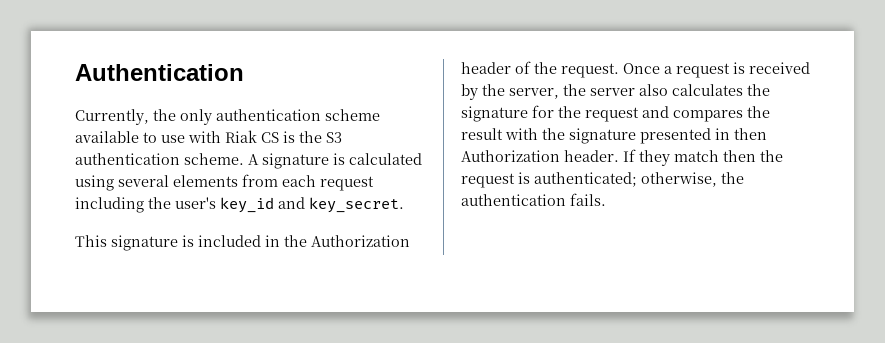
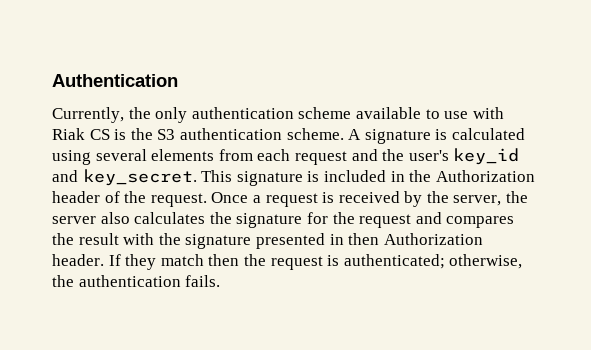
[75,197,144,213] including -> [351,149,378,161] and
(404, 205) // -> (197, 177) none

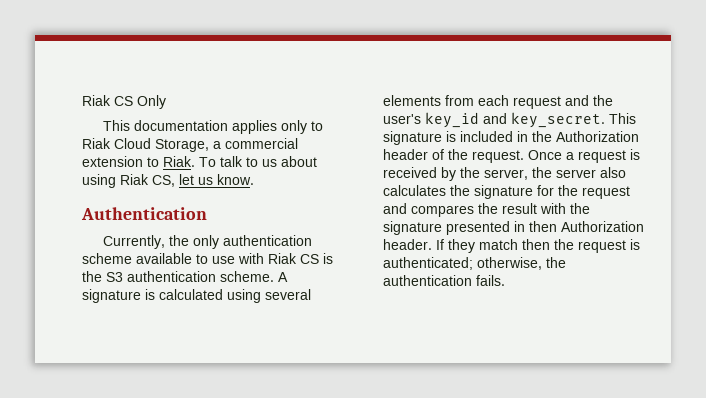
(52, 80) none -> [82,95,166,109] [102,120,323,134] [82,138,298,152] [82,156,317,167] [82,174,254,188] Riak CS Only // This documentation applies only to Riak Cloud Storage, a commercial extension to Riak. To talk to us about using Riak CS, let us know. //

